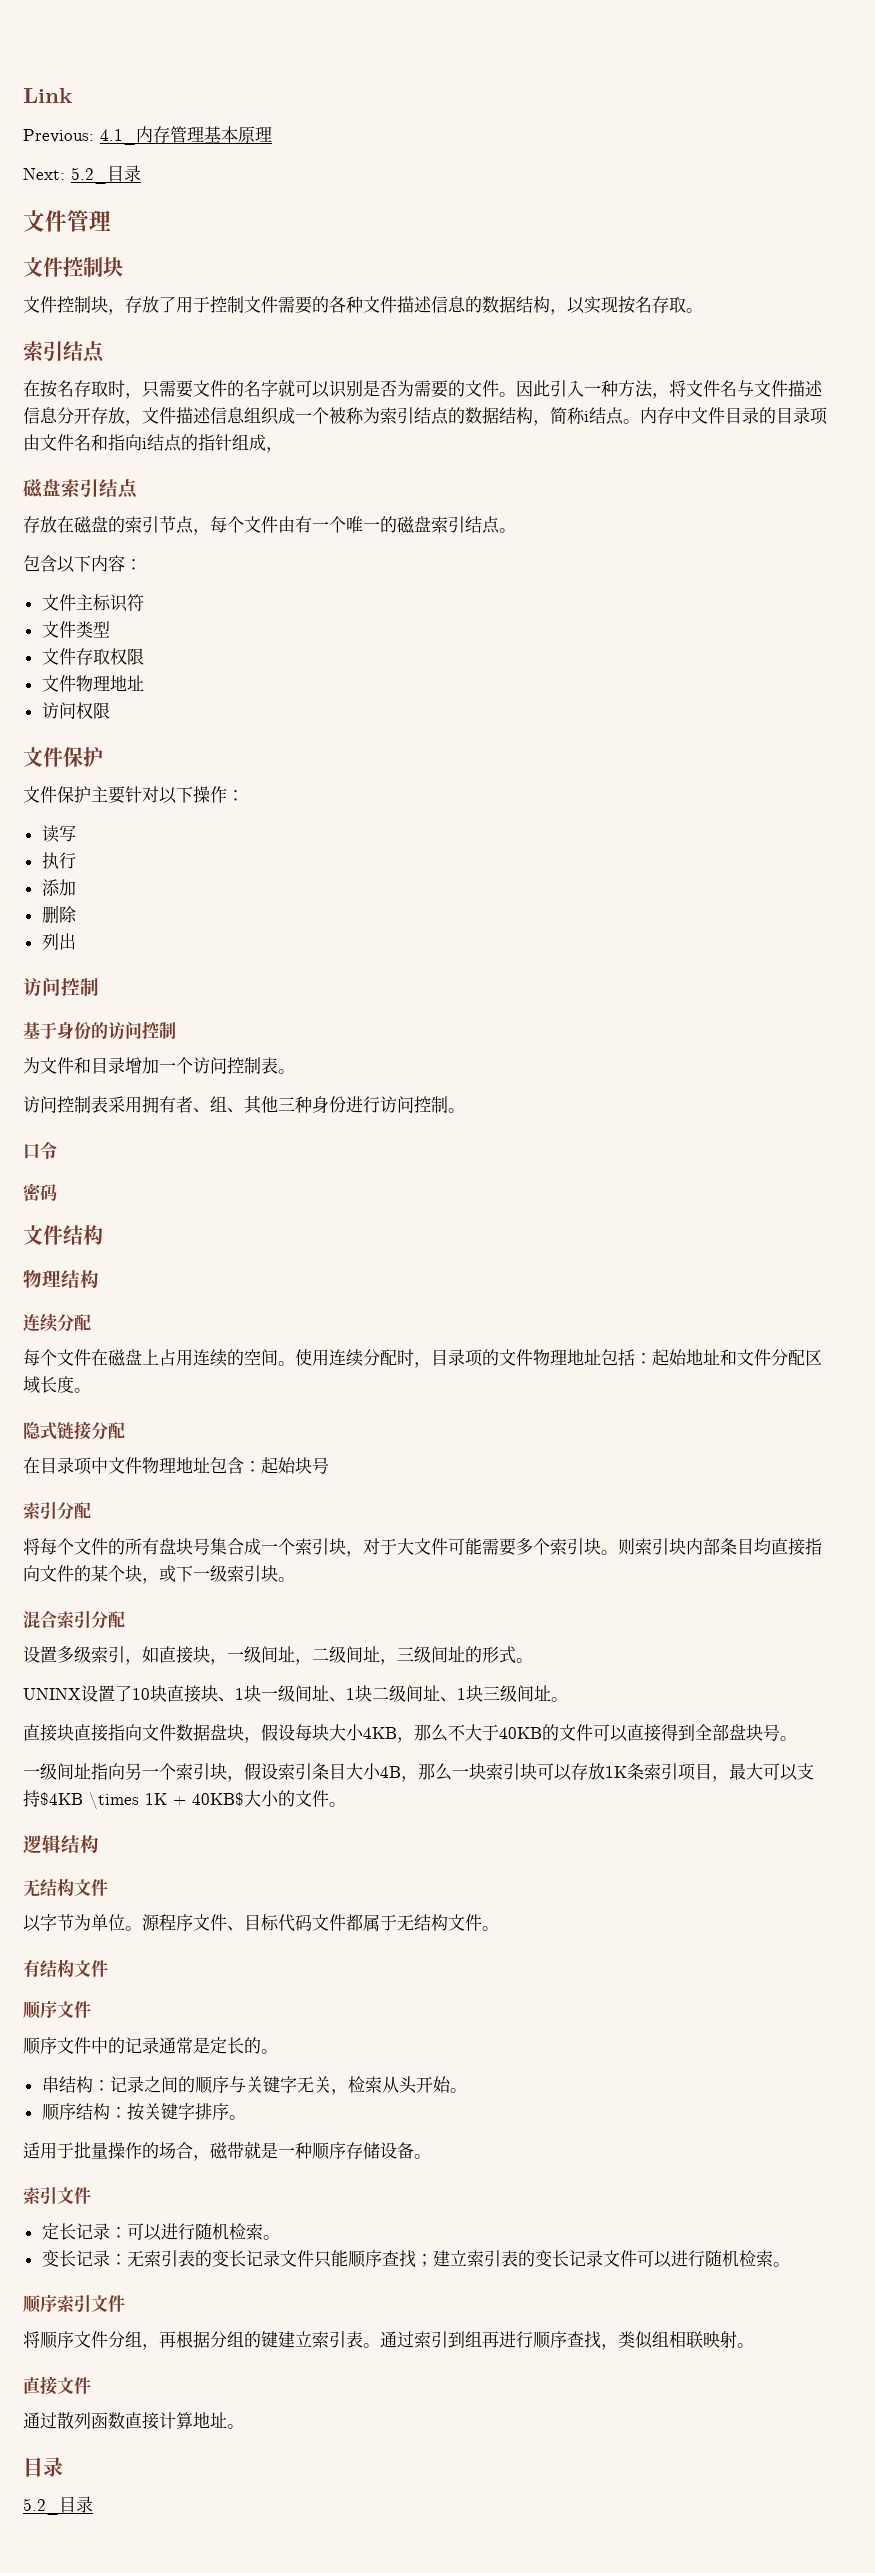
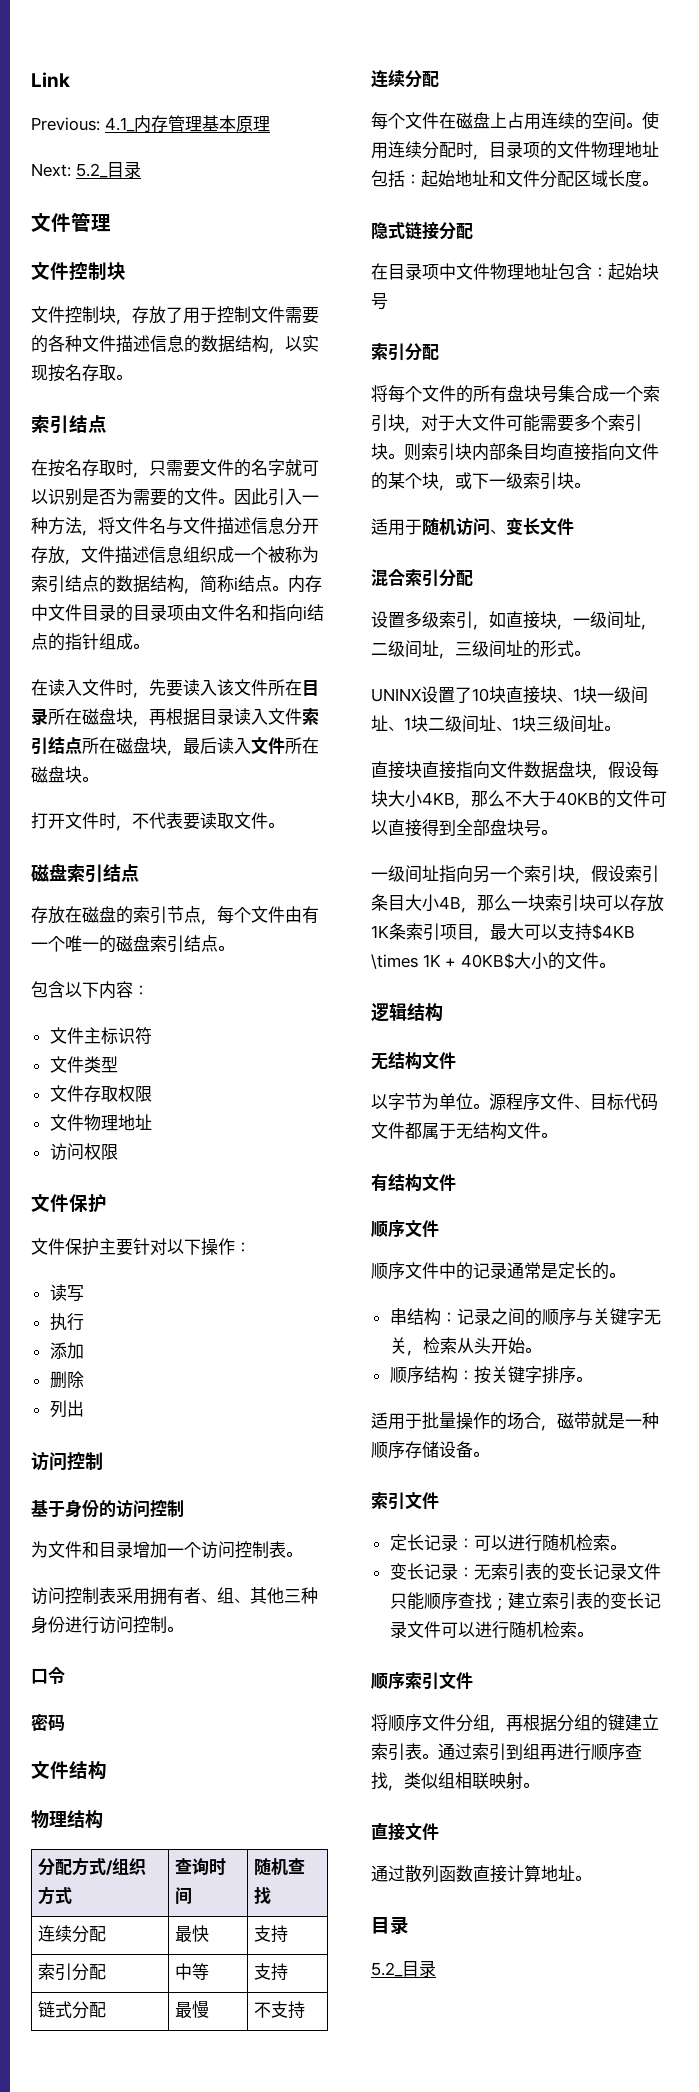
[266,447,283,453] ， -> [133,643,149,649] [31,679,319,698] [31,708,319,727] [31,736,319,756] [31,766,98,783] [31,812,284,831] 。 // 在读入文件时，先要读入该文件所在目录所在磁盘块，再根据目录读入文件索引结点所在磁盘块，最后读入文件所在磁盘块。 // 打开文件时，不代表要读取文件。
(99, 1279) none -> [38,1857,147,1876] [38,1886,73,1905] [175,1858,227,1876] [175,1887,193,1904] [254,1858,306,1876] [254,1887,272,1904] [38,1925,107,1943] [175,1925,210,1942] [254,1925,289,1943] [38,1963,107,1981] [175,1963,210,1980] [254,1963,289,1981] [38,2001,107,2019] [175,2000,210,2018] [254,2001,306,2019] // 分配方式/组织方式 | 查询时间 | 随机查找 // 连续分配 | 最快 | 支持 // 索引分配 | 中等 | 支持 // 链式分配 | 最慢 | 不支持
(295, 1579) none -> [371,517,574,536] // 适用于随机访问、变长文件

